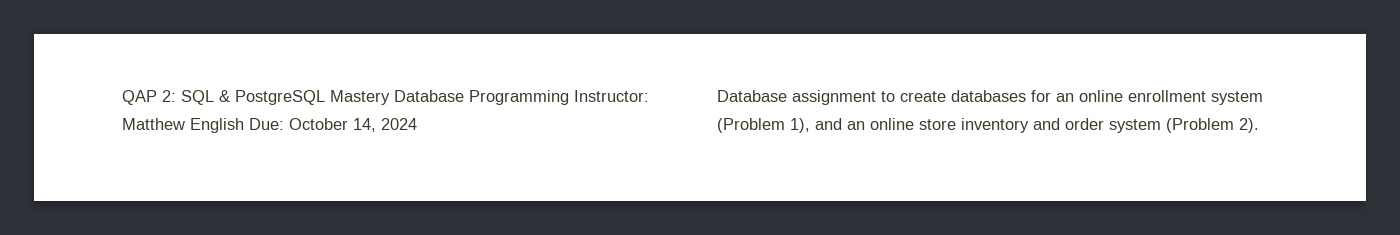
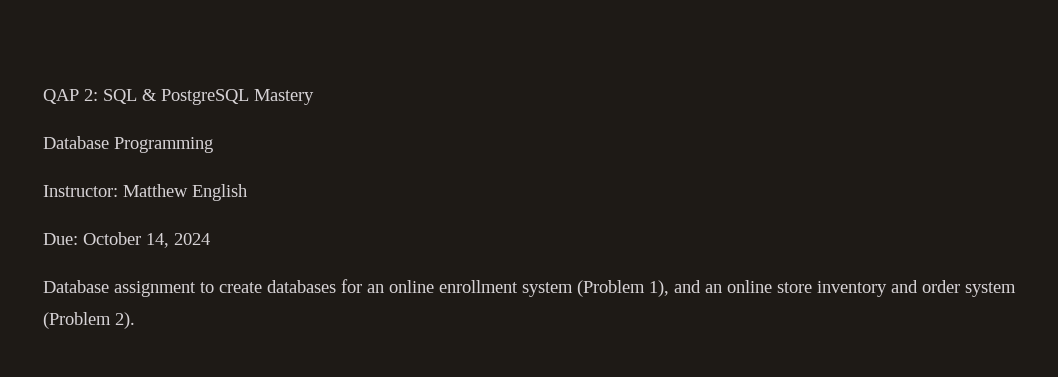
(390, 97) none -> (314, 97) //
(569, 97) none -> (213, 145) //
(244, 125) none -> (247, 192) //

